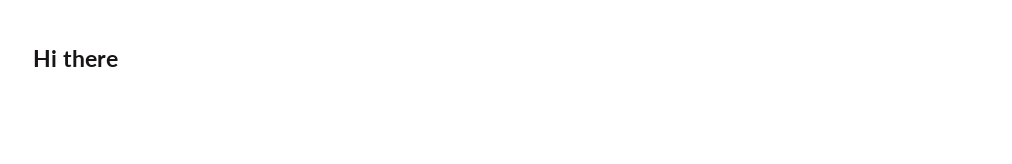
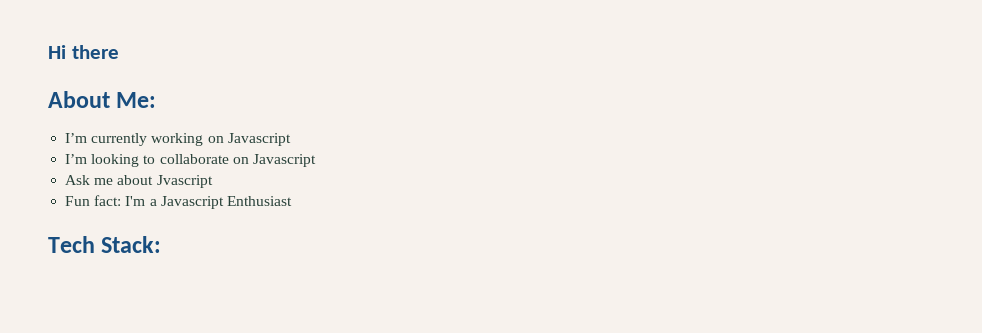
(119, 58) none -> [48,91,157,108] [65,133,291,146] [65,154,316,167] [65,175,213,188] [65,195,292,209] [48,236,162,253] // About Me: // I’m currently working on Javascript // I’m looking to collaborate on Javascript // Ask me about Jvascript // Fun fact: I'm a Javascript Enthusiast // Tech Stack:

